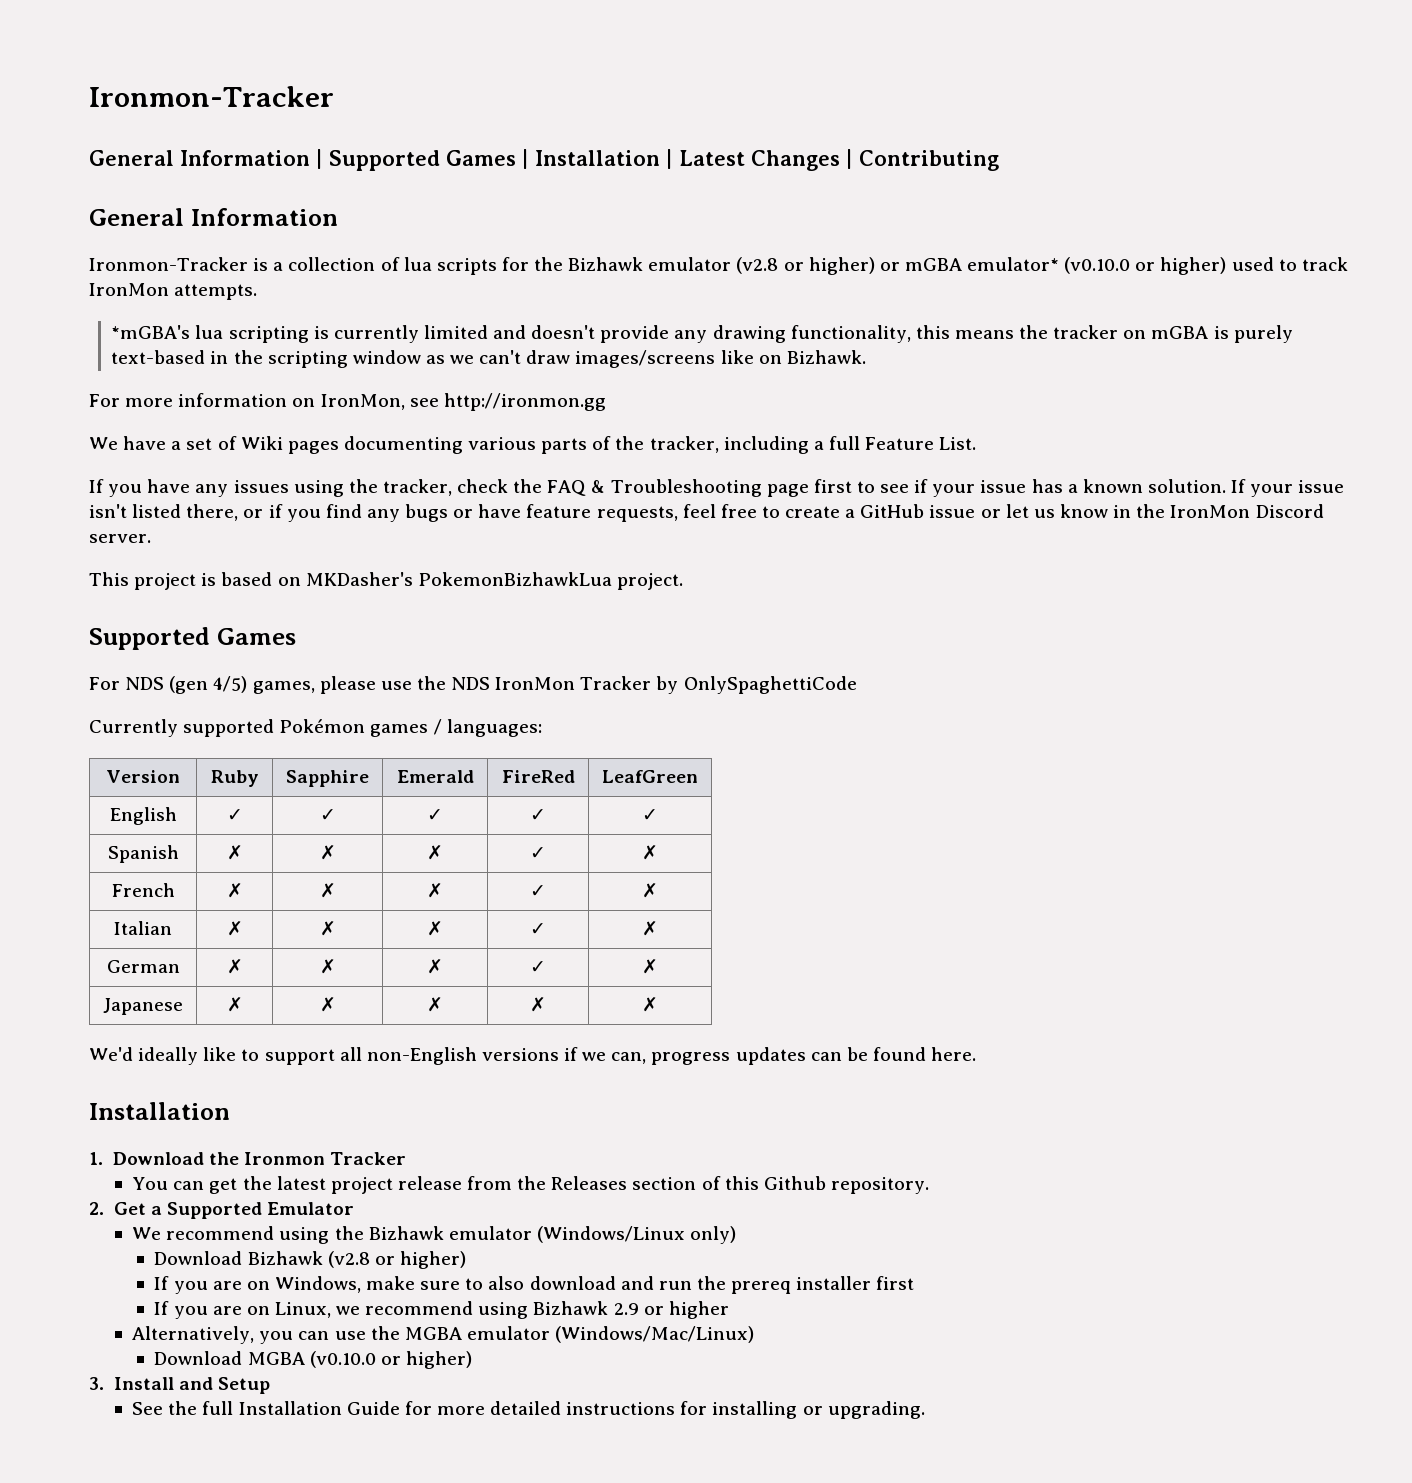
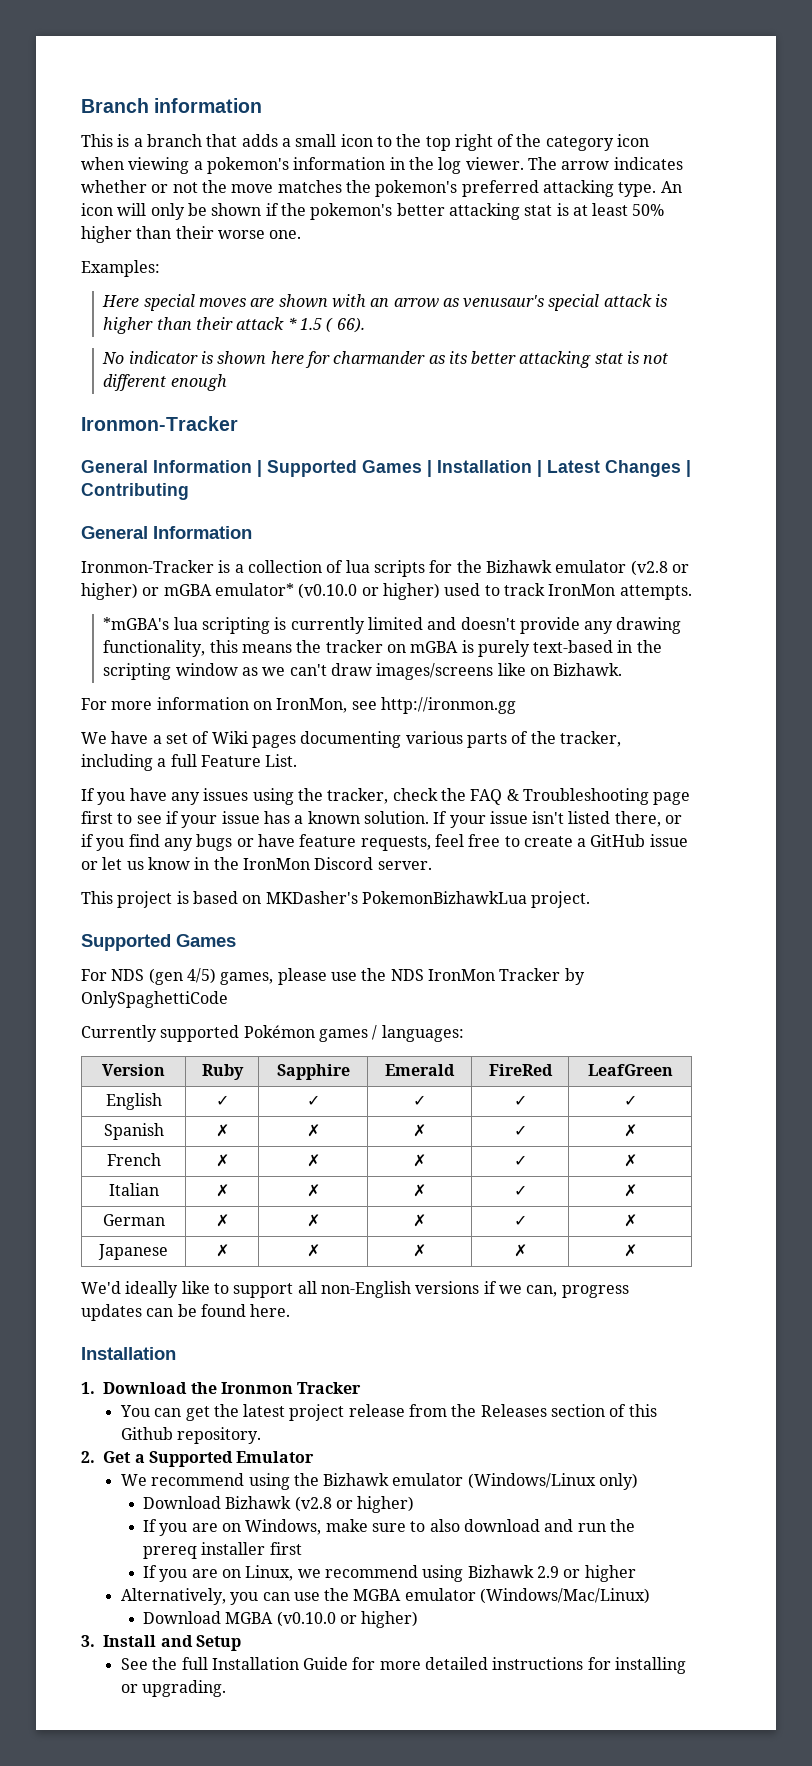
(89, 96) none -> [81,98,263,113] [81,134,650,151] [81,157,683,174] [81,180,682,197] [81,203,665,220] [81,226,302,243] [81,260,160,277] [102,294,668,311] [103,317,365,334] [102,351,669,368] [103,374,227,391] Branch information // This is a branch that adds a small icon to the top right of the category icon when viewing a pokemon's information in the log viewer. The arrow indicates whether or not the move matches the pokemon's preferred attacking type. An icon will only be shown if the pokemon's better attacking stat is at least 50% higher than their worse one. // Examples: // Here special moves are shown with an arrow as venusaur's special attack is higher than their attack * 1.5 ( 66). // No indicator is shown here for charmander as its better attacking stat is not different enough //

